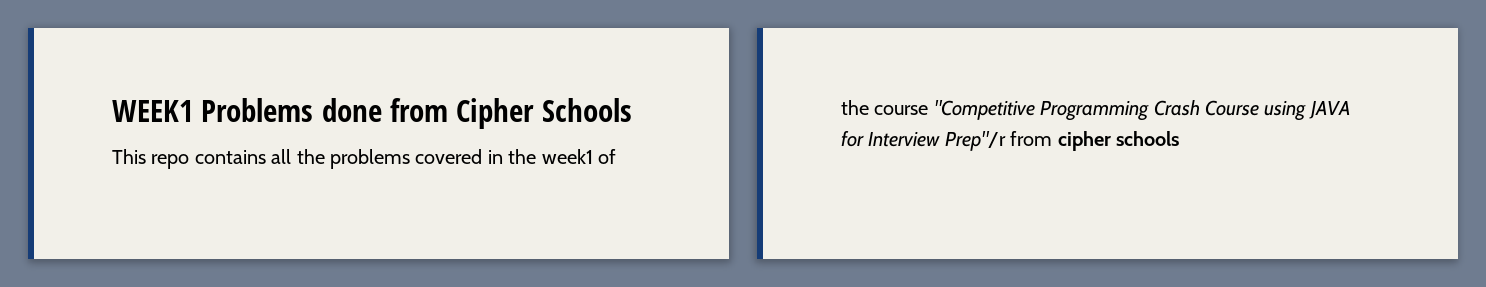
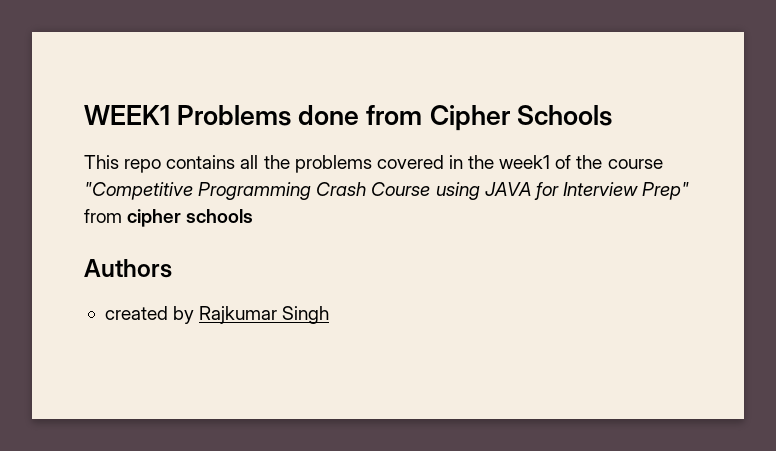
[944,131,1006,151] Prep"/r -> [642,182,690,200] Prep"
(1179, 138) none -> [84,259,172,278] [104,306,330,324] // Authors // created by Rajkumar Singh

